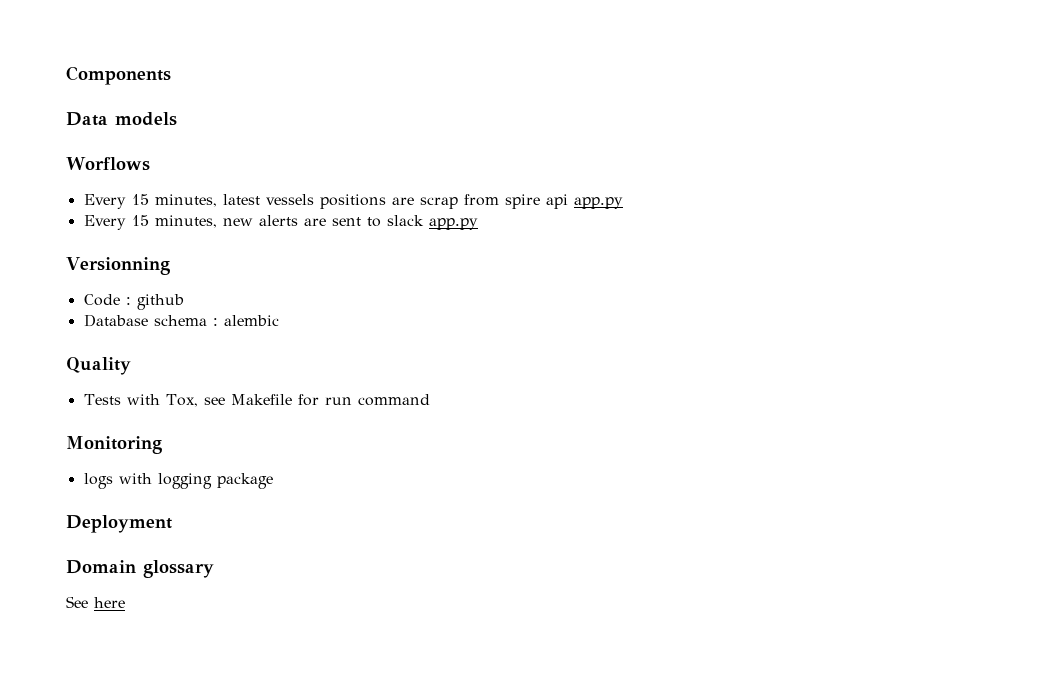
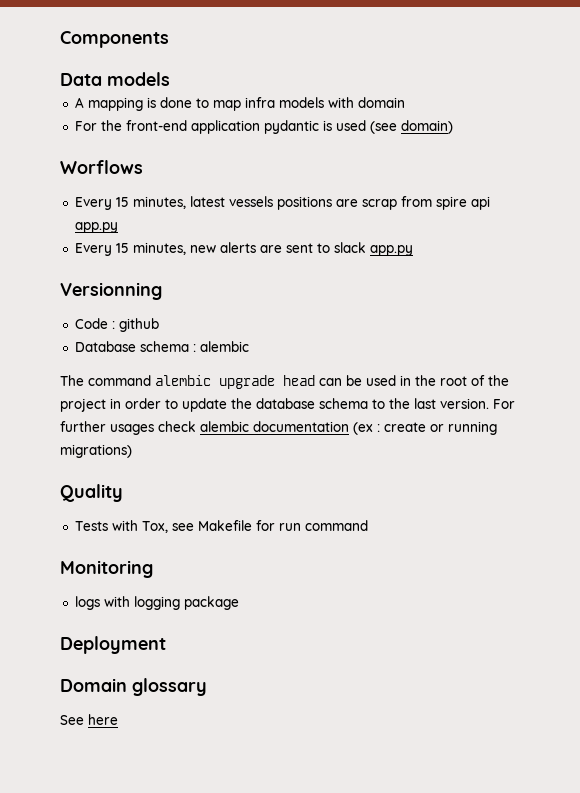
(177, 119) none -> [74,97,405,111] [74,120,453,134] // A mapping is done to map infra models with domain // For the front-end application pydantic is used (see domain)
(279, 320) none -> [60,375,509,389] [60,398,515,412] [60,421,497,435] [60,444,132,458] // The command alembic upgrade head can be used in the root of the project in order to update the database schema to the last version. For further usages check alembic documentation (ex : create or running migrations)

